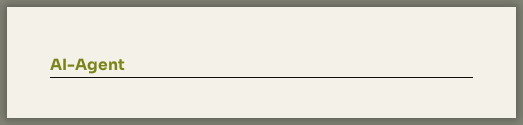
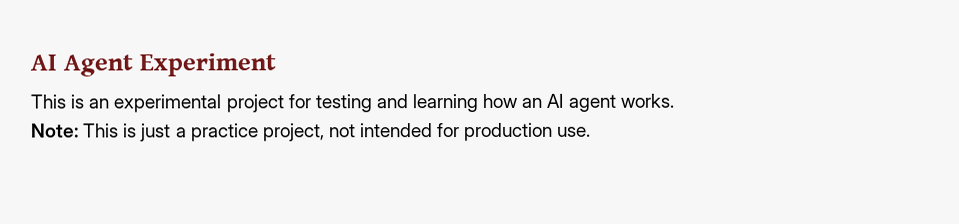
[50,58,125,74] AI-Agent -> [30,53,277,77] [30,93,674,113] [31,122,592,142] AI Agent Experiment // This is an experimental project for testing and learning how an AI agent works. // Note: This is just a practice project, not intended for production use.

